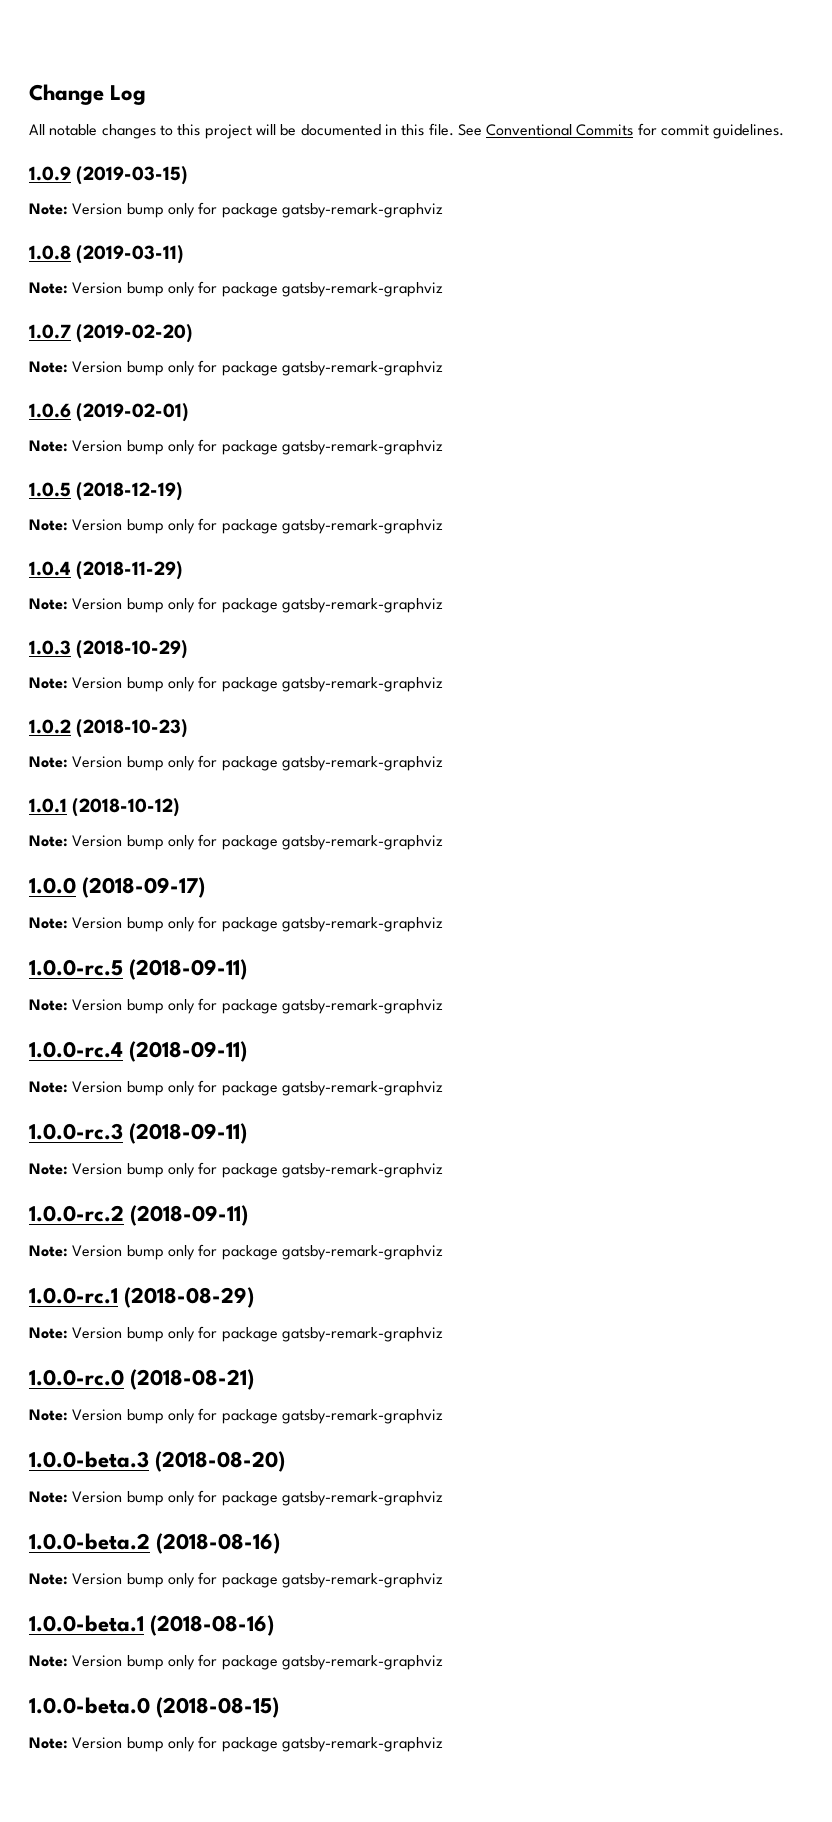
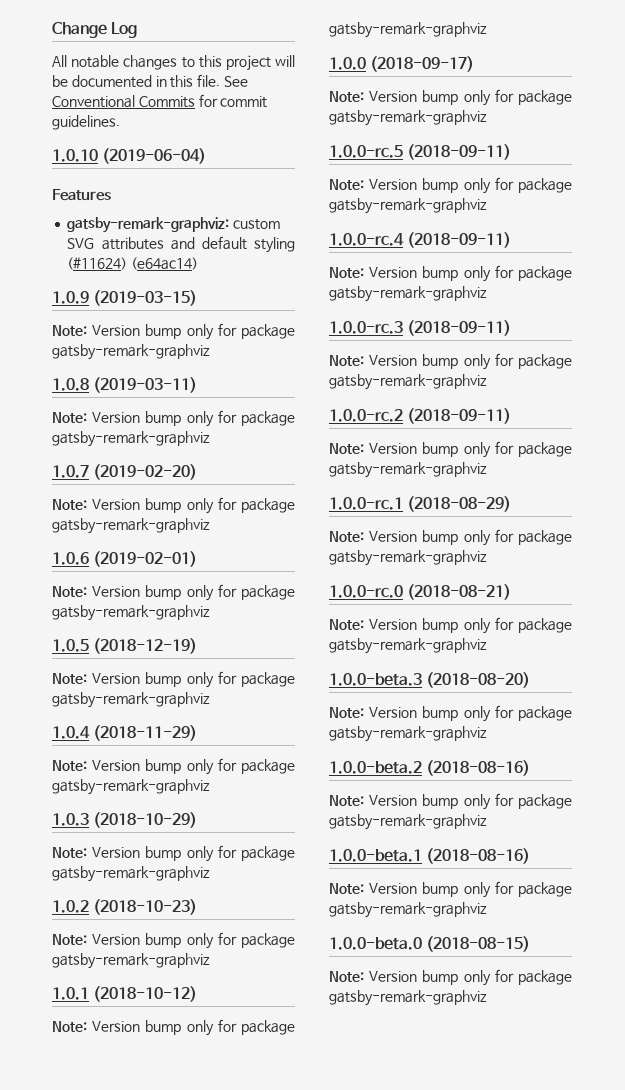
(785, 131) none -> [52,148,207,164] [52,189,111,201] [67,217,281,233] [67,236,295,253] [67,257,199,270] // 1.0.10 (2019-06-04) // Features // gatsby-remark-graphviz: custom SVG attributes and default styling (#11624) (e64ac14)

